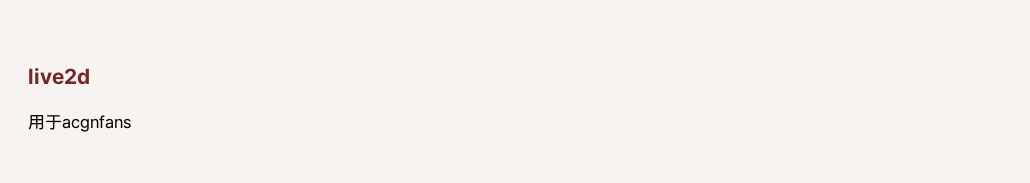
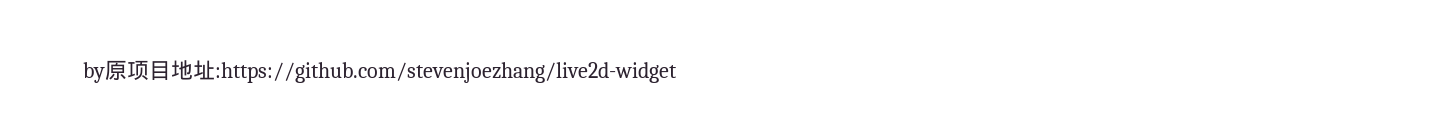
[28,67,90,85] [28,115,131,132] live2d // 用于acgnfans -> [83,60,677,83] by原项目地址:https://github.com/stevenjoezhang/live2d-widget

